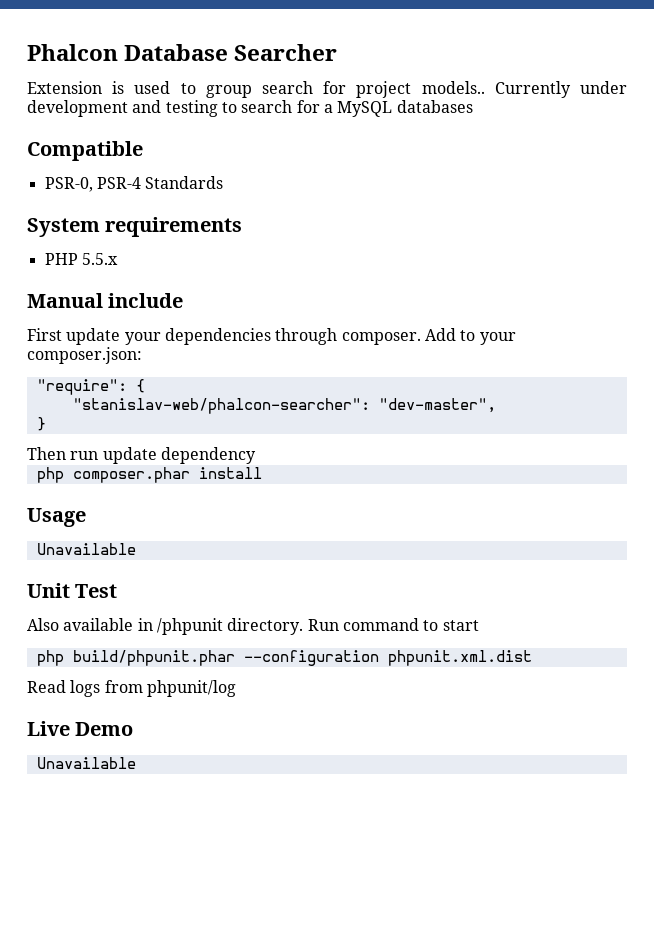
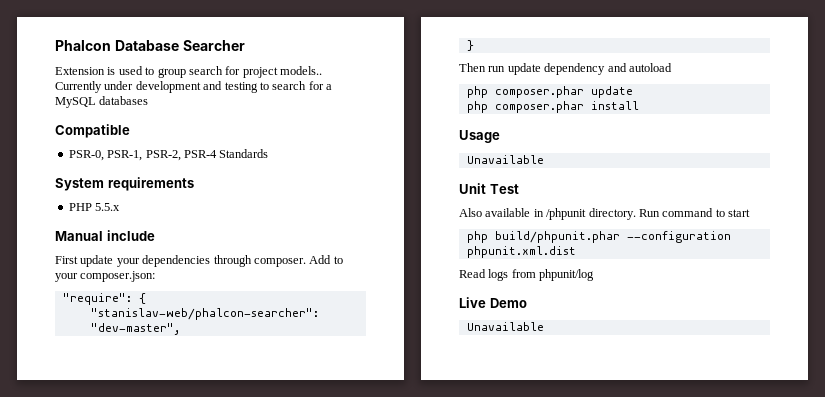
(93, 184) none -> [107,150,181,161] PSR-1, PSR-2,
(256, 455) none -> [607,63,672,72] [466,86,633,98] and autoload // php composer.phar update

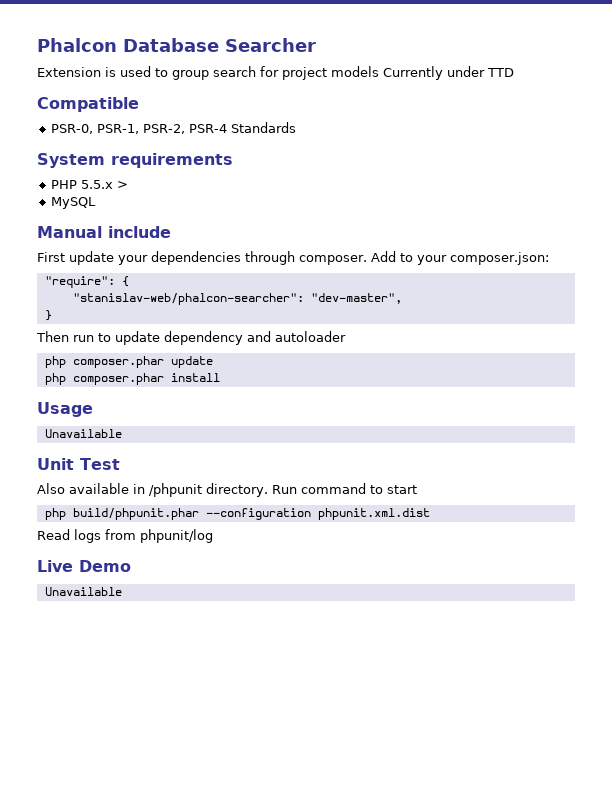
[280,66,322,75] models.. -> [331,66,379,77] models
[135,81,332,93] [55,96,149,108] development and testing to search for a MySQL databases -> [487,68,514,77] TTD
(121, 207) none -> [116,181,128,189] [50,197,96,209] > // MySQL
(506, 69) none -> [98,333,111,342] to
[628,63,672,72] autoload -> [275,331,346,342] autoloader

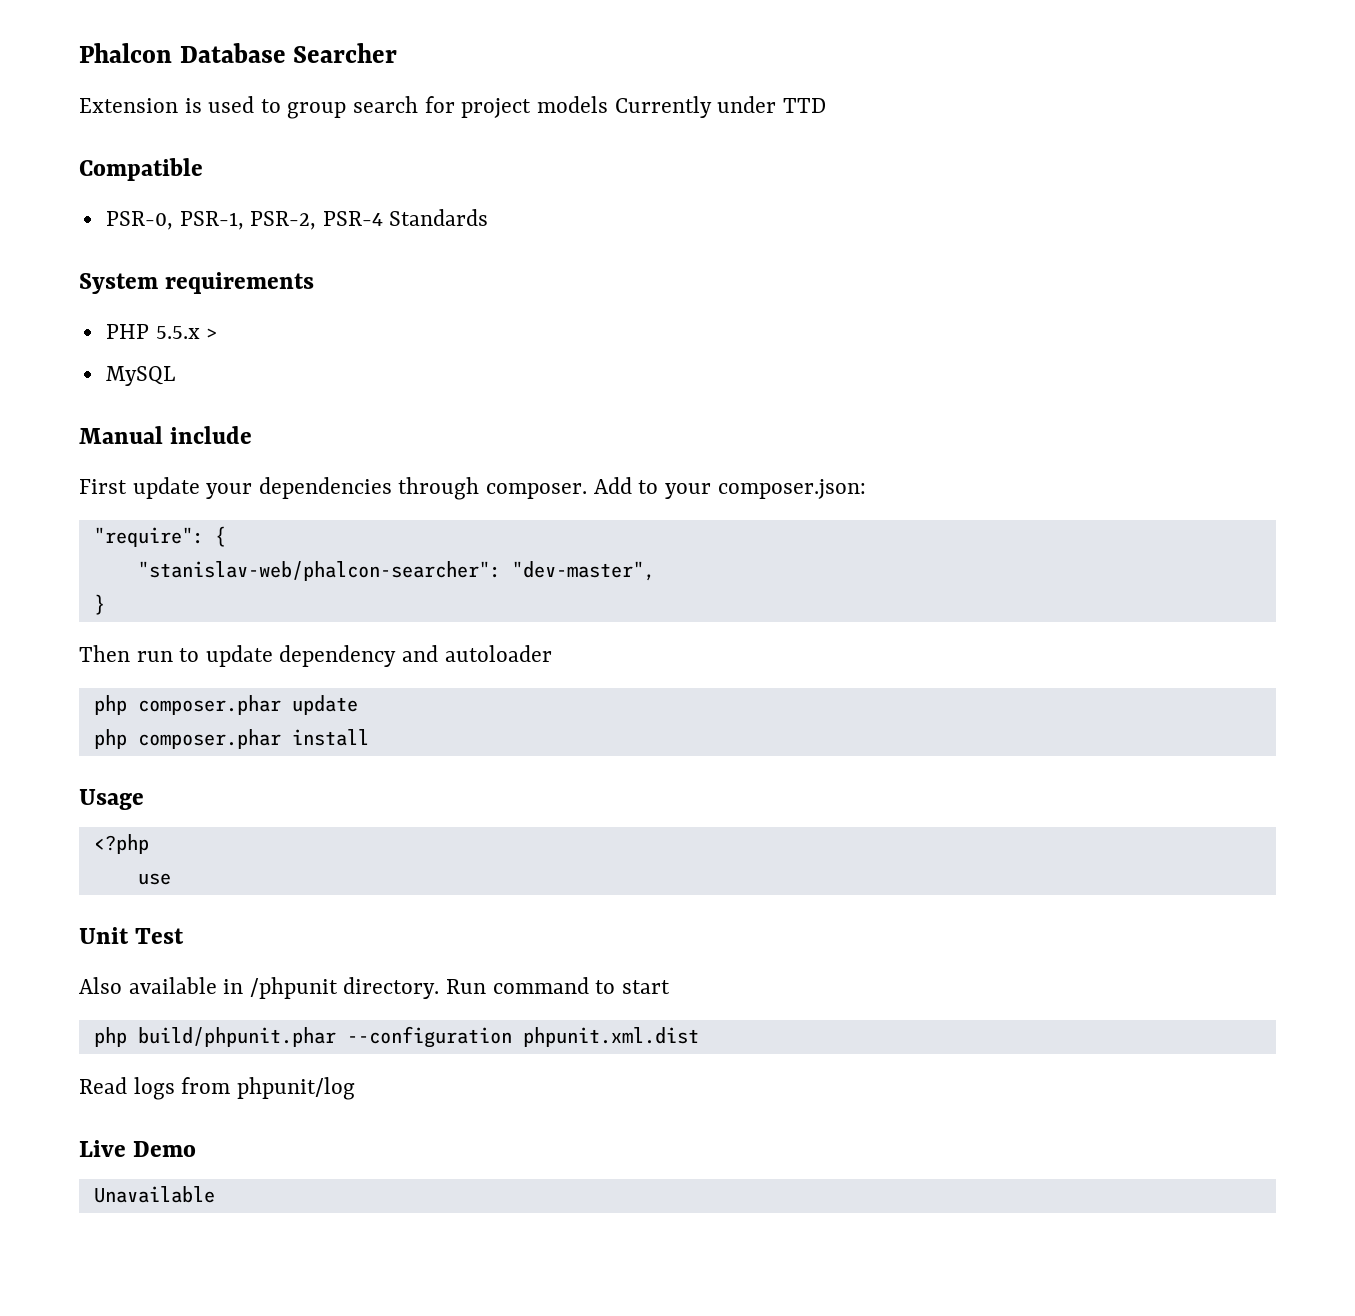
[44,429,122,438] Unavailable -> [93,834,149,854] [137,873,171,885] <?php // use

